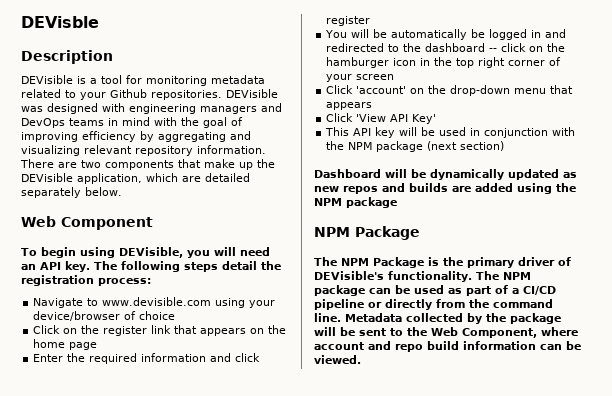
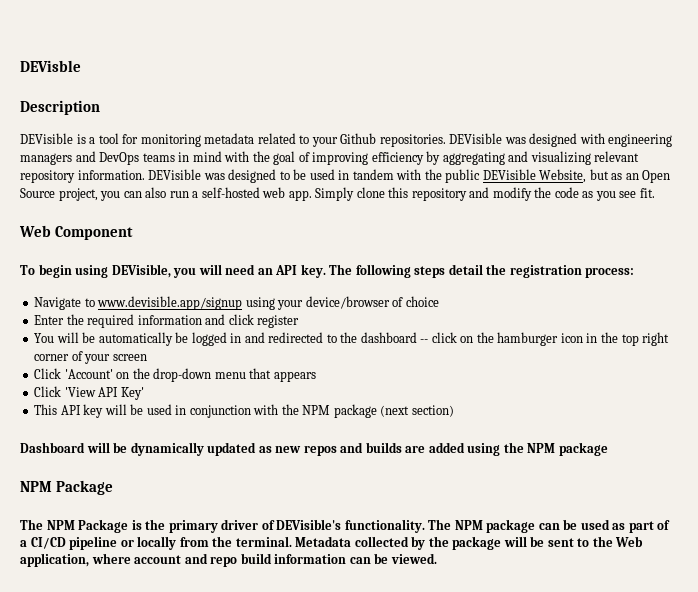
[20,159,275,170] [21,173,250,184] [21,187,122,198] There are two components that make up the DEVisible application, which are detailed separately below. -> [148,169,671,183] [20,187,655,201] DEVisible was designed to be used in tandem with the public DEVisible Website, but as an Open Source project, you can also run a self-hosted web app. Simply clone this repository and modify the code as you see fit.
[102,297,212,306] www.devisible.com -> [97,296,243,310] www.devisible.app/signup
[33,325,287,336] [33,339,98,350] // Click on the register link that appears on the home page -> (439, 301) none
[356,86,407,94] 'account' -> [64,369,113,379] 'Account'
[385,299,432,310] directly -> [137,536,177,550] locally
[493,299,553,308] [314,313,341,322] command line. -> [235,536,292,547] terminal.
[462,328,537,338] Component, -> [20,553,89,567] application,

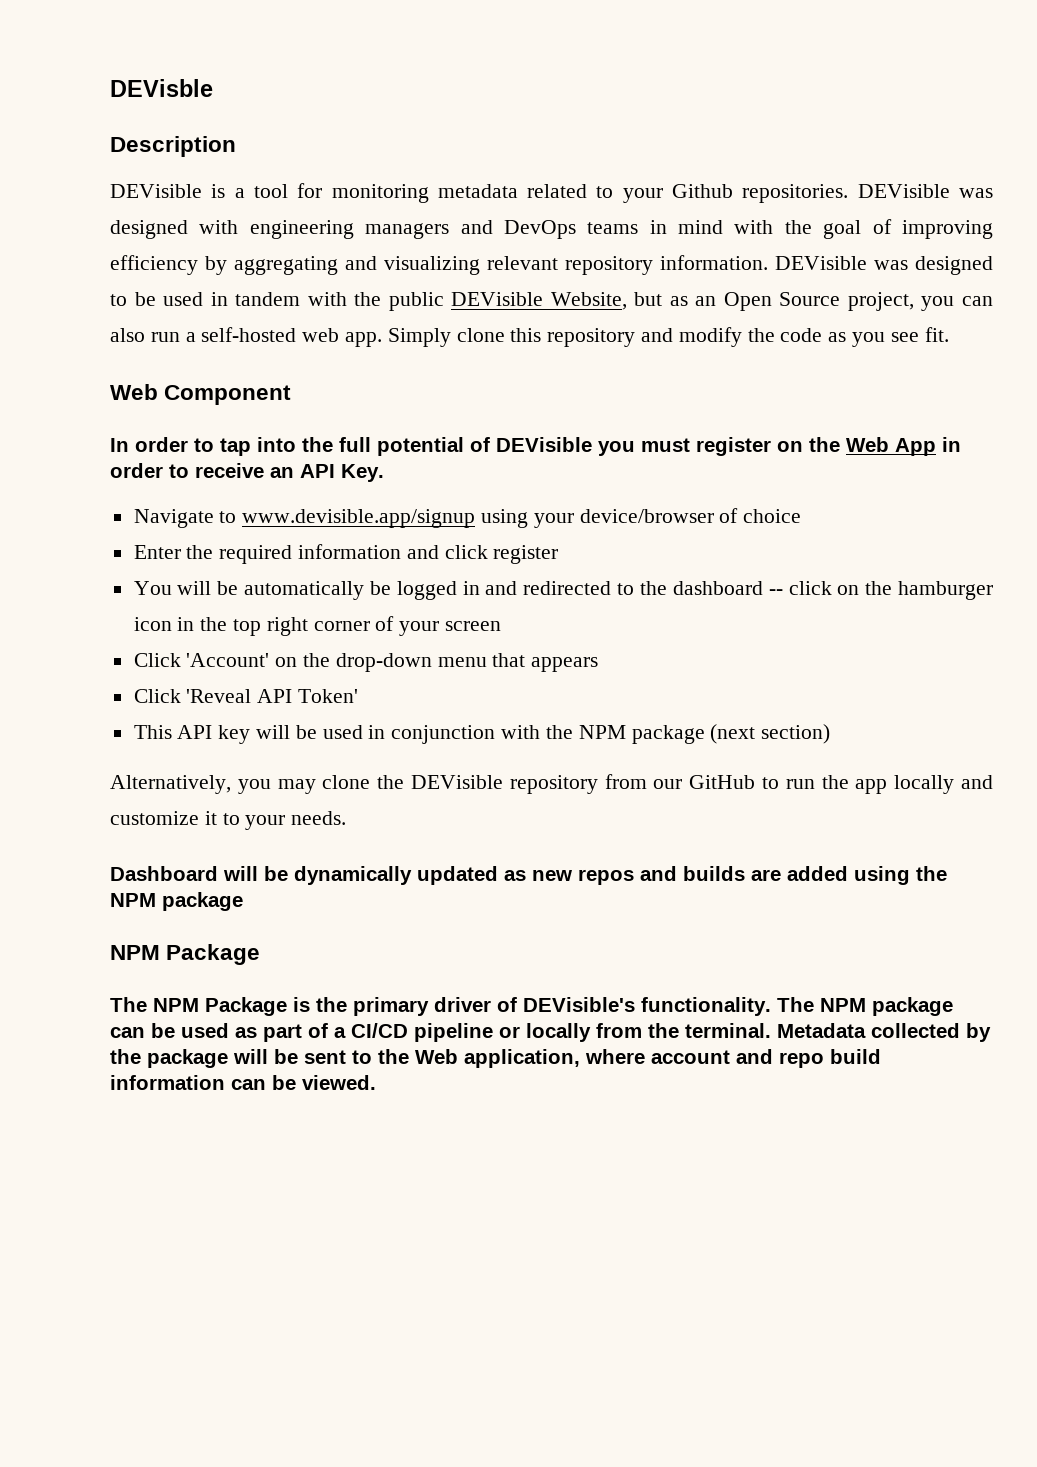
[20,264,635,278] To begin using DEVisible, you will need an API key. The following steps detail the registration process: -> [110,437,961,456] [110,463,384,482] In order to tap into the full potential of DEVisible you must register on the Web App in order to receive an API Key.
[64,387,144,400] 'View API Key' -> [186,689,359,703] 'Reveal API Token'
(454, 411) none -> [110,774,993,794] [110,811,347,830] // Alternatively, you may clone the DEVisible repository from our GitHub to run the app locally and customize it to your needs.

